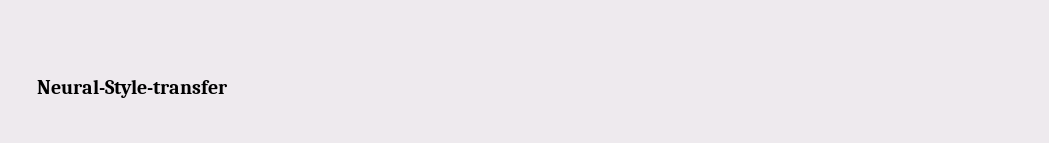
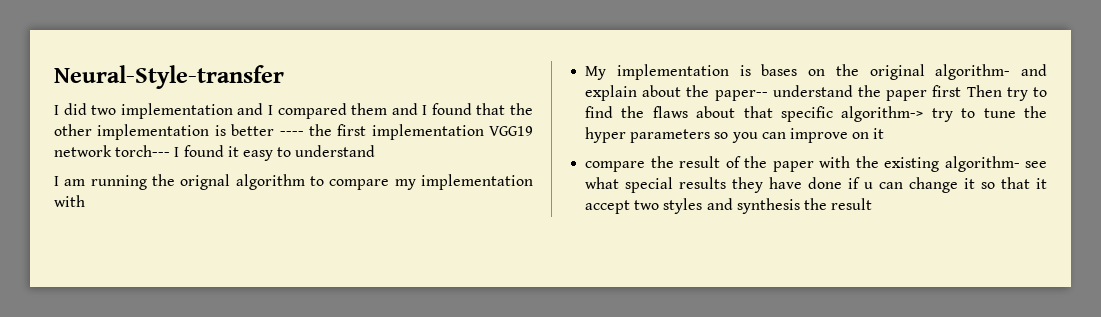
(228, 88) none -> [54,103,533,119] [54,124,533,140] [54,145,376,161] [54,174,533,190] [54,195,85,207] [585,64,1047,80] [585,85,1047,101] [585,106,1047,122] [585,127,885,143] [585,156,1047,172] [585,177,1047,193] [585,198,873,214] // I did two implementation and I compared them and I found that the other implementation is better ---- the first implementation VGG19 network torch--- I found it easy to understand // I am running the orignal algorithm to compare my implementation with // My implementation is bases on the original algorithm- and explain about the paper-- understand the paper first Then try to find the flaws about that specific algorithm-> try to tune the hyper parameters so you can improve on it // compare the result of the paper with the existing algorithm- see what special results they have done if u can change it so that it accept two styles and synthesis the result

